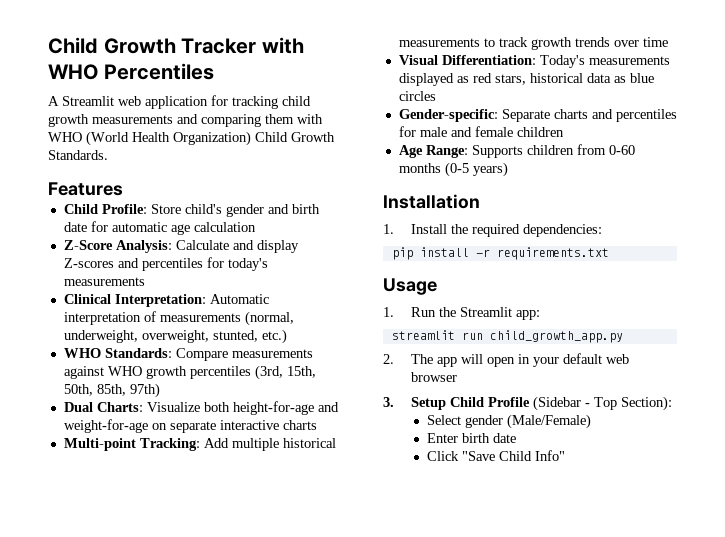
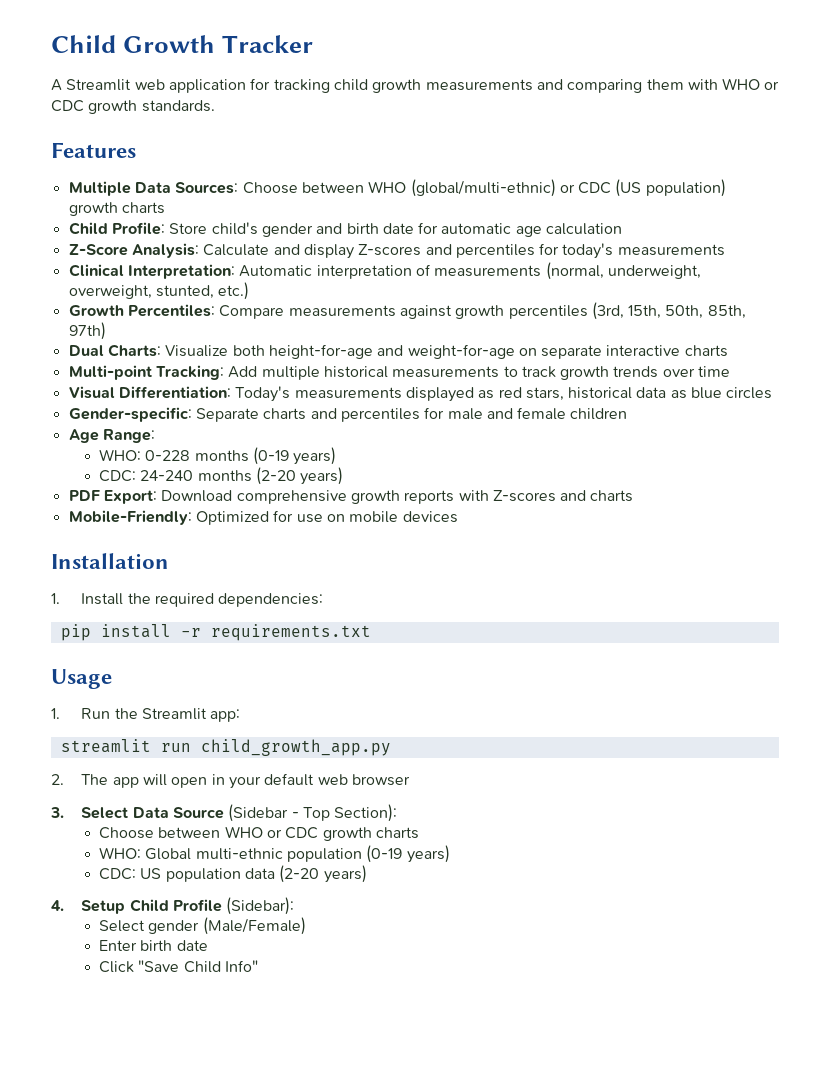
[261,37,304,54] [48,63,214,80] with WHO Percentiles -> (314, 44) none
[86,131,335,146] [48,150,108,160] [48,182,123,196] (World Health Organization) Child Growth Standards. // Features -> [764,81,780,90] [51,100,215,114] [51,142,136,158] [68,179,726,197] [68,202,165,216] or CDC growth standards. // Features // Multiple Data Sources: Choose between WHO (global/multi-ethnic) or CDC (US population) growth charts
[63,348,172,358] WHO Standards: -> [68,304,215,317] Growth Percentiles:
[107,366,142,376] WHO -> (452, 312) none
[471,144,635,158] [398,162,508,177] Supports children from 0-60 months (0-5 years) -> [99,447,337,465] [99,467,344,485] [68,490,634,504] [68,510,458,525] // WHO: 0-228 months (0-19 years) // CDC: 24-240 months (2-20 years) // PDF Export: Download comprehensive growth reports with Z-scores and charts // Mobile-Friendly: Optimized for use on mobile devices
[410,397,530,410] Setup Child Profile -> [81,807,225,819] Select Data Source
(672, 403) none -> [99,826,419,841] [99,845,450,863] [99,865,367,883] [51,897,295,915] // Choose between WHO or CDC growth charts // WHO: Global multi-ethnic population (0-19 years) // CDC: US population data (2-20 years) // 4. Setup Child Profile (Sidebar):

